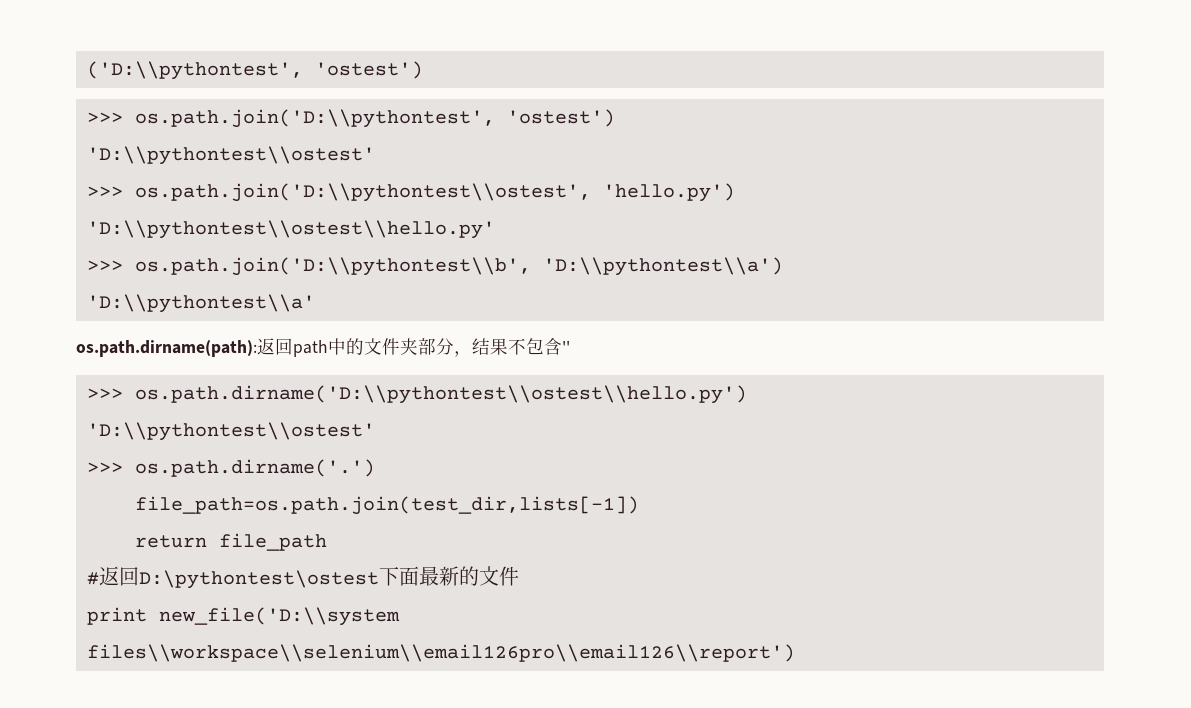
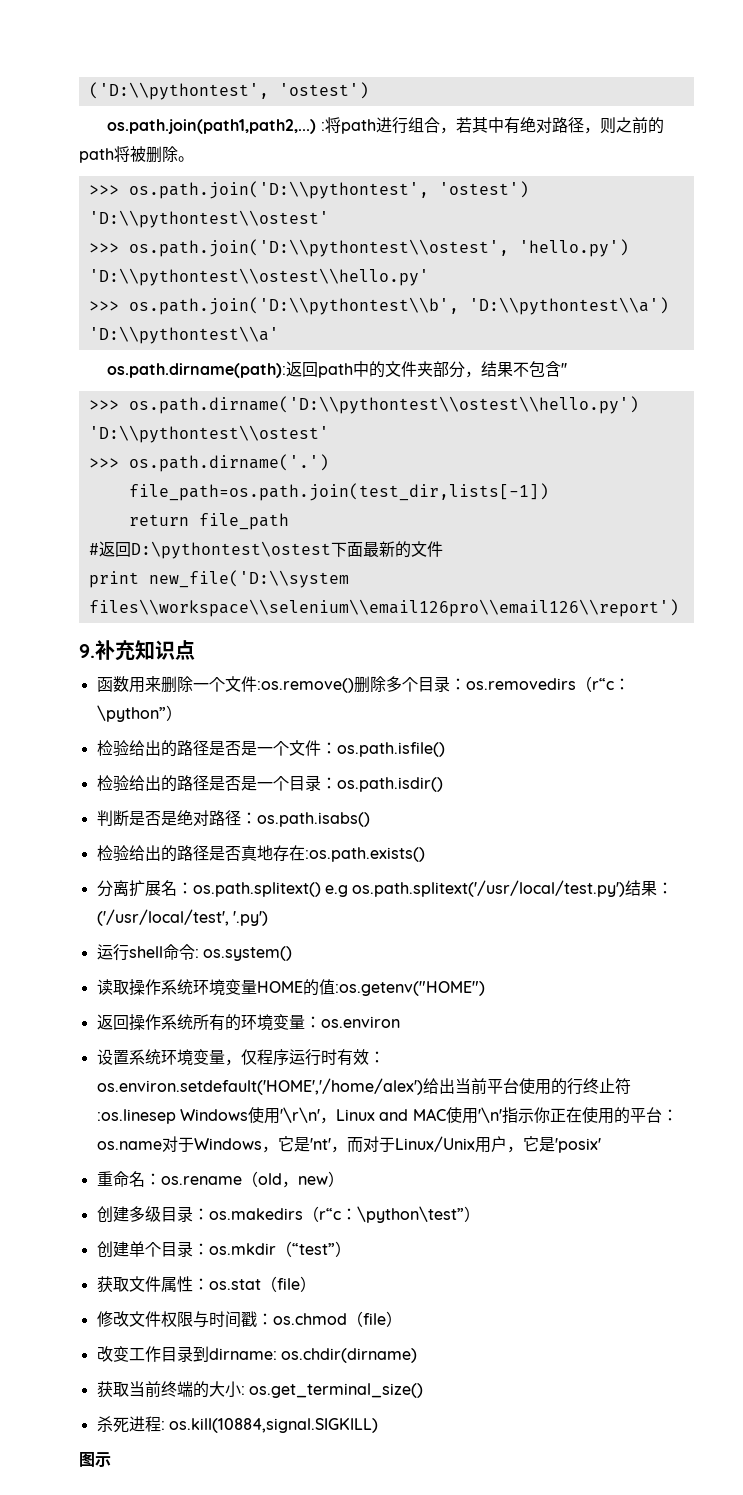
(423, 70) none -> [107,117,664,134] [79,146,194,163] // os.path.join(path1,path2,...) :将path进行组合，若其中有绝对路径，则之前的path将被删除。
(795, 653) none -> [79,640,195,661] [96,676,630,693] [96,705,182,722] [96,740,445,757] [96,775,443,792] [96,810,370,827] [96,845,425,862] [96,880,674,897] [96,909,268,926] [96,944,292,961] [96,979,485,996] [96,1014,400,1031] [96,1049,385,1066] [96,1078,631,1095] [96,1107,678,1124] [96,1136,601,1153] [96,1171,344,1188] [96,1206,480,1223] [96,1241,351,1258] [96,1276,316,1293] [96,1311,402,1328] [96,1346,417,1363] [96,1381,423,1398] [96,1416,378,1433] [79,1452,111,1467] // 9.补充知识点 // 函数用来删除一个文件:os.remove()删除多个目录：os.removedirs（r“c：\python”） // 检验给出的路径是否是一个文件：os.path.isfile() // 检验给出的路径是否是一个目录：os.path.isdir() // 判断是否是绝对路径：os.path.isabs() // 检验给出的路径是否真地存在:os.path.exists() // 分离扩展名：os.path.splitext() e.g os.path.splitext('/usr/local/test.py')结果：('/usr/local/test', '.py') // 运行shell命令: os.system() // 读取操作系统环境变量HOME的值:os.getenv("HOME") // 返回操作系统所有的环境变量：os.environ // 设置系统环境变量，仅程序运行时有效：os.environ.setdefault('HOME','/home/alex')给出当前平台使用的行终止符:os.linesep Windows使用'\r\n'，Linux and MAC使用'\n'指示你正在使用的平台：os.name对于Windows，它是'nt'，而对于Linux/Unix用户，它是'posix' // 重命名：os.rename（old，new） // 创建多级目录：os.makedirs（r“c：\python\test”） // 创建单个目录：os.mkdir（“test”） // 获取文件属性：os.stat（file） // 修改文件权限与时间戳：os.chmod（file） // 改变工作目录到dirname: os.chdir(dirname) // 获取当前终端的大小: os.get_terminal_size() // 杀死进程: os.kill(10884,signal.SIGKILL) // 图示

